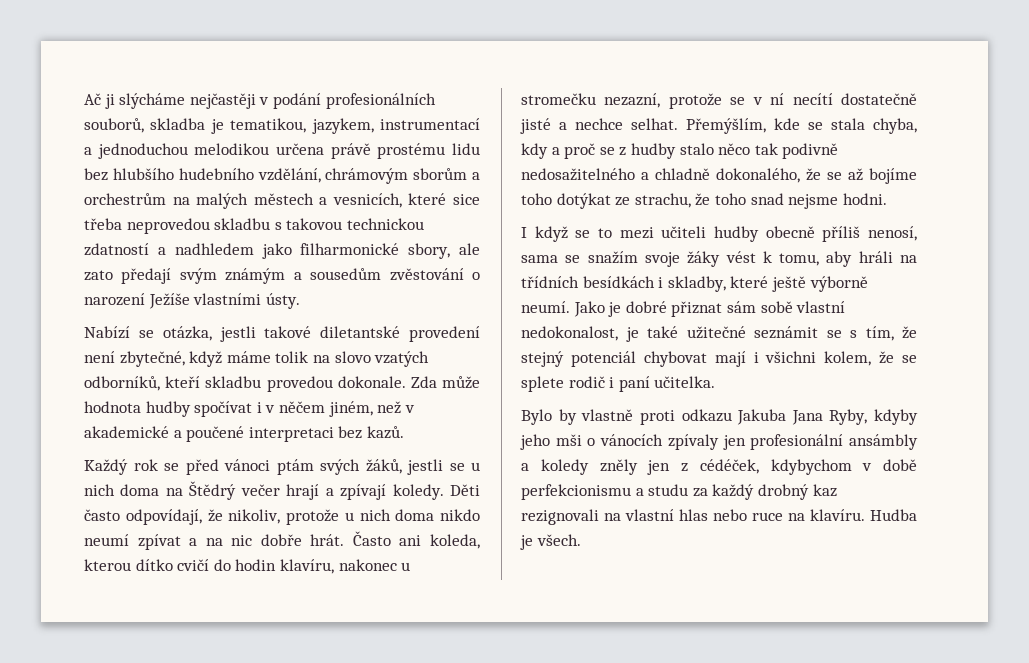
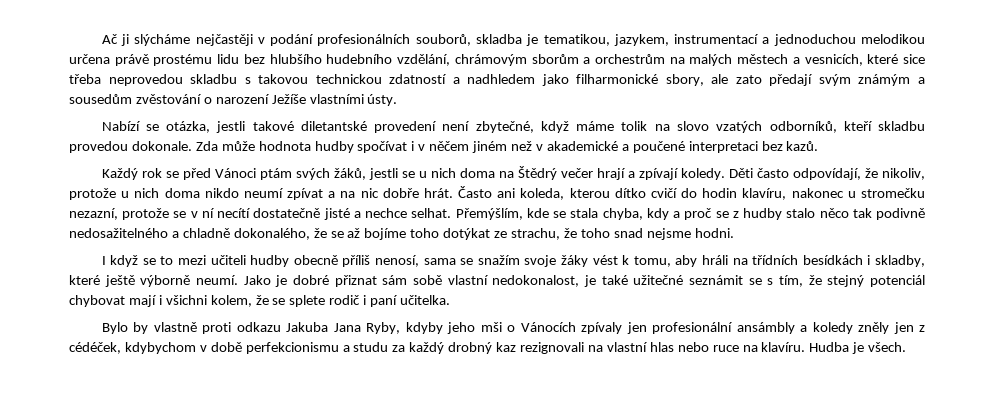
[328,401,373,417] jiném, -> [472,141,508,153] jiném
[224,459,270,471] vánoci -> [214,168,256,178] Vánoci
[600,434,664,446] vánocích -> [520,322,576,332] Vánocích

